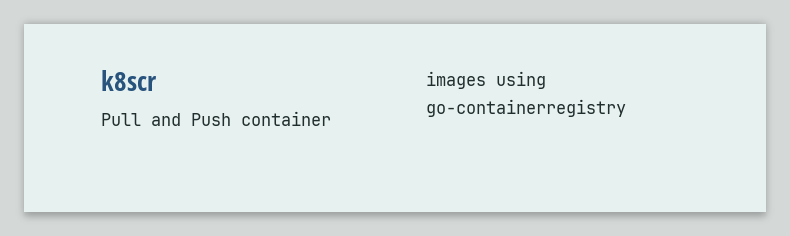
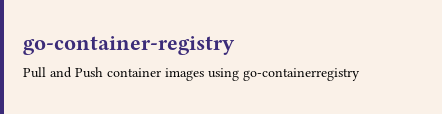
[101,70,157,91] k8scr -> [23,36,235,55] go-container-registry

